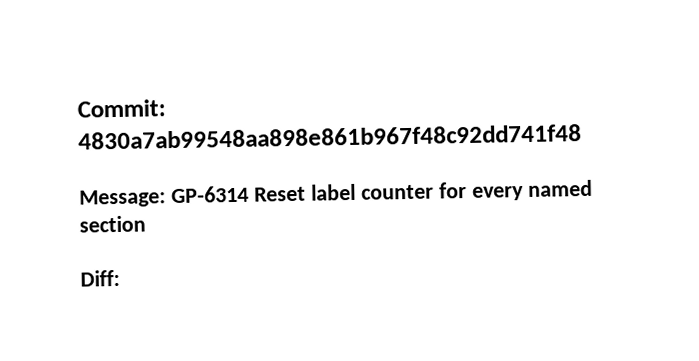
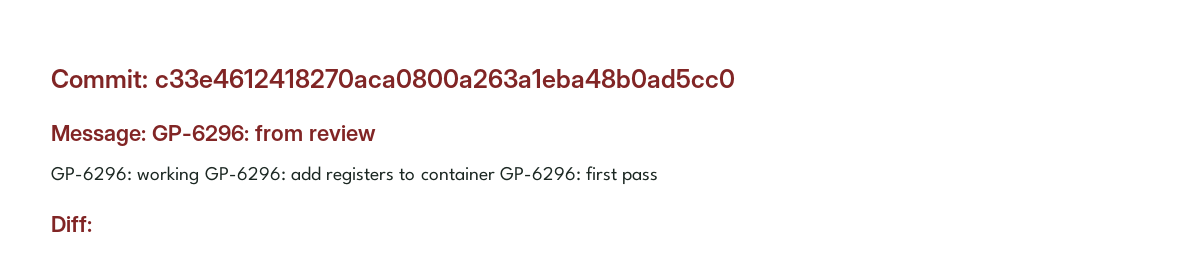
[78,124,582,150] 4830a7ab99548aa898e861b967f48c92dd741f48 -> [154,69,735,88] c33e4612418270aca0800a263a1eba48b0ad5cc0
[170,179,593,204] [79,215,146,233] GP-6314 Reset label counter for every named section -> [151,125,376,141] [51,166,659,185] GP-6296: from review // GP-6296: working GP-6296: add registers to container GP-6296: first pass

